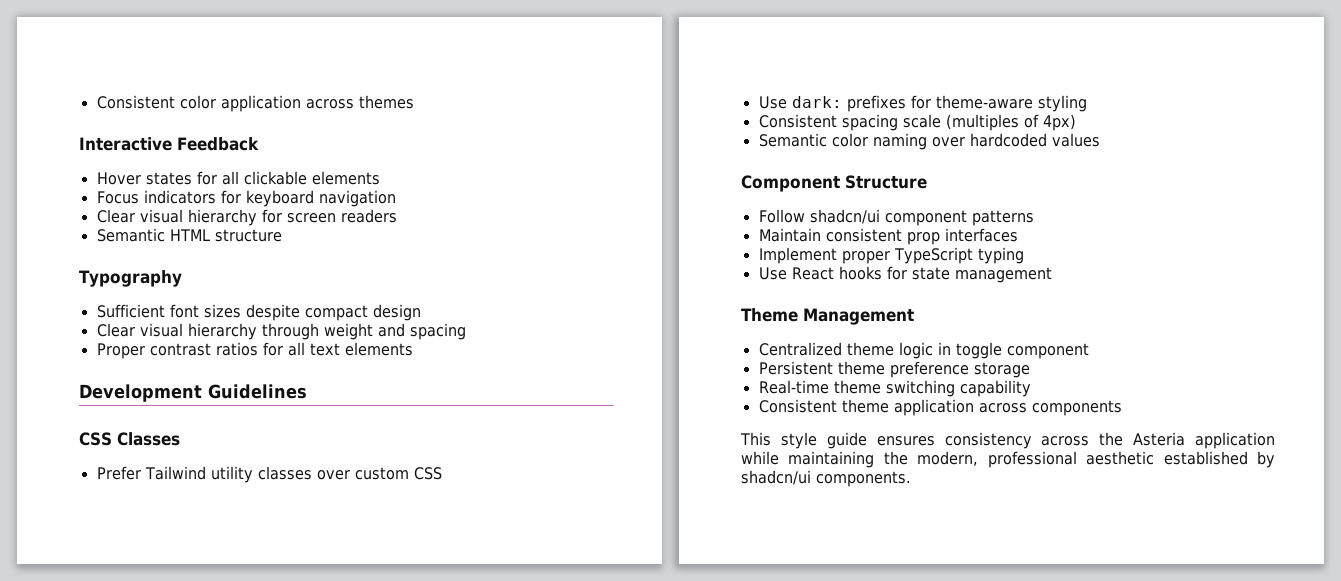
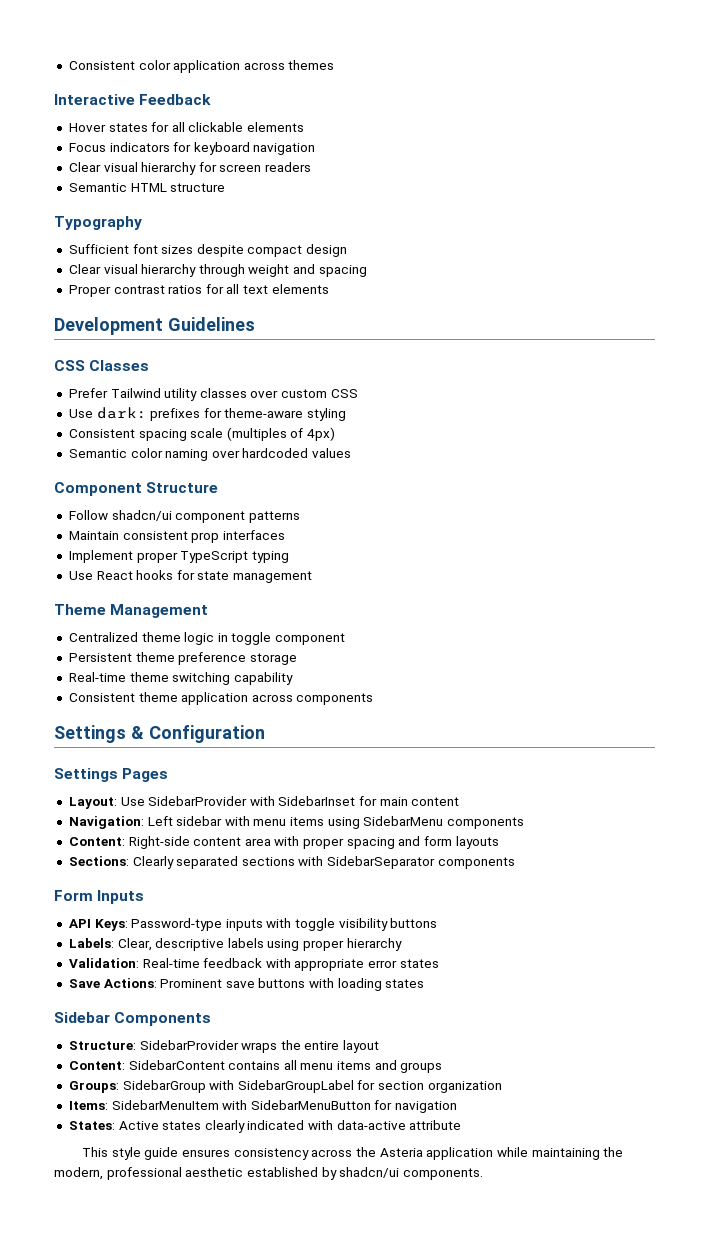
(1122, 408) none -> [54,725,265,743] [54,768,169,782] [68,796,460,809] [68,816,525,829] [68,836,499,849] [68,856,515,869] [54,890,145,904] [68,918,438,931] [68,938,402,951] [68,958,439,971] [68,978,425,991] [54,1012,212,1026] [68,1040,380,1053] [68,1060,443,1073] [68,1080,502,1093] [68,1100,458,1113] [68,1120,462,1133] // Settings & Configuration // Settings Pages // Layout: Use SidebarProvider with SidebarInset for main content // Navigation: Left sidebar with menu items using SidebarMenu components // Content: Right-side content area with proper spacing and form layouts // Sections: Clearly separated sections with SidebarSeparator components // Form Inputs // API Keys: Password-type inputs with toggle visibility buttons // Labels: Clear, descriptive labels using proper hierarchy // Validation: Real-time feedback with appropriate error states // Save Actions: Prominent save buttons with loading states // Sidebar Components // Structure: SidebarProvider wraps the entire layout // Content: SidebarContent contains all menu items and groups // Groups: SidebarGroup with SidebarGroupLabel for section organization // Items: SidebarMenuItem with SidebarMenuButton for navigation // States: Active states clearly indicated with data-active attribute

